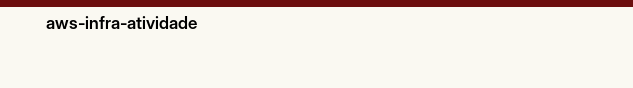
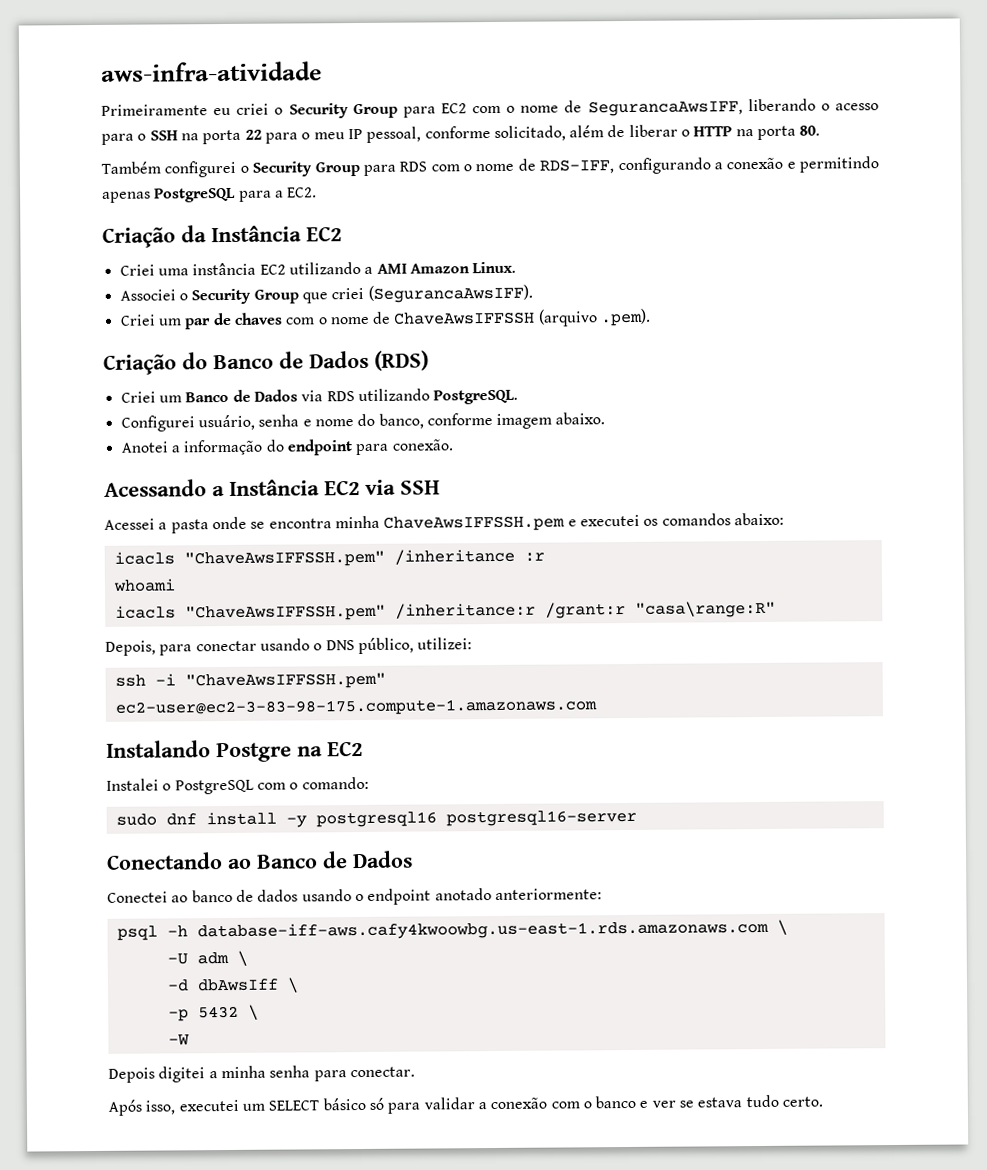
(197, 22) none -> [101,98,879,119] [101,124,821,145] [101,156,879,178] [102,187,318,203] [102,225,342,248] [119,261,517,276] [119,284,533,305] [119,308,652,330] [103,350,429,375] [120,388,519,405] [120,412,606,432] [120,439,453,456] [104,479,440,497] [104,512,784,534] [113,548,545,568] [112,578,176,592] [114,600,776,622] [105,637,473,656] [114,672,386,690] [114,698,597,717] [106,740,363,763] [106,776,369,795] [115,809,637,828] [106,850,413,870] [107,888,602,905] [116,919,788,941] [166,950,248,966] [166,977,299,993] [167,1004,259,1022] [167,1034,190,1046] [108,1065,415,1083] [108,1094,824,1116] // Primeiramente eu criei o Security Group para EC2 com o nome de SegurancaAwsIFF, liberando o acesso para o SSH na porta 22 para o meu IP pessoal, conforme solicitado, além de liberar o HTTP na porta 80. // Também configurei o Security Group para RDS com o nome de RDS-IFF, configurando a conexão e permitindo apenas PostgreSQL para a EC2. // Criação da Instância EC2 // Criei uma instância EC2 utilizando a AMI Amazon Linux. // Associei o Security Group que criei (SegurancaAwsIFF). // Criei um par de chaves com o nome de ChaveAwsIFFSSH (arquivo .pem). // Criação do Banco de Dados (RDS) // Criei um Banco de Dados via RDS utilizando PostgreSQL. // Configurei usuário, senha e nome do banco, conforme imagem abaixo. // Anotei a informação do endpoint para conexão. // Acessando a Instância EC2 via SSH // Acessei a pasta onde se encontra minha ChaveAwsIFFSSH.pem e executei os comandos abaixo: // icacls "ChaveAwsIFFSSH.pem" /inheritance :r // whoami // icacls "ChaveAwsIFFSSH.pem" /inheritance:r /grant:r "casa\range:R" // Depois, para conectar usando o DNS público, utilizei: // ssh -i "ChaveAwsIFFSSH.pem" ec2-user@ec2-3-83-98-175.compute-1.amazonaws.com // Instalando Postgre na EC2 // Instalei o PostgreSQL com o comando: // sudo dnf install -y postgresql16 postgresql16-server // Conectando ao Banco de Dados // Conectei ao banco de dados usando o endpoint anotado anteriormente: // psql -h database-iff-aws.cafy4kwoowbg.us-east-1.rds.amazonaws.com \ // -U adm \ // -d dbAwsIff \ // -p 5432 \ // -W // Depois digitei a minha senha para conectar. // Após isso, executei um SELECT básico só para validar a conexão com o banco e ver se estava tudo certo.

